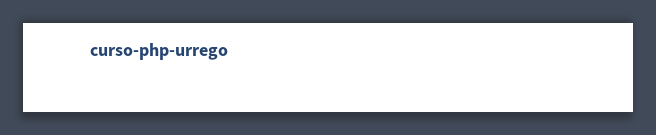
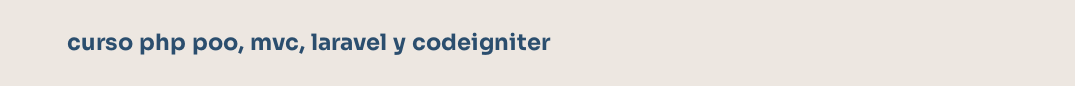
[90,43,228,60] curso-php-urrego -> [67,32,552,55] curso php poo, mvc, laravel y codeigniter

